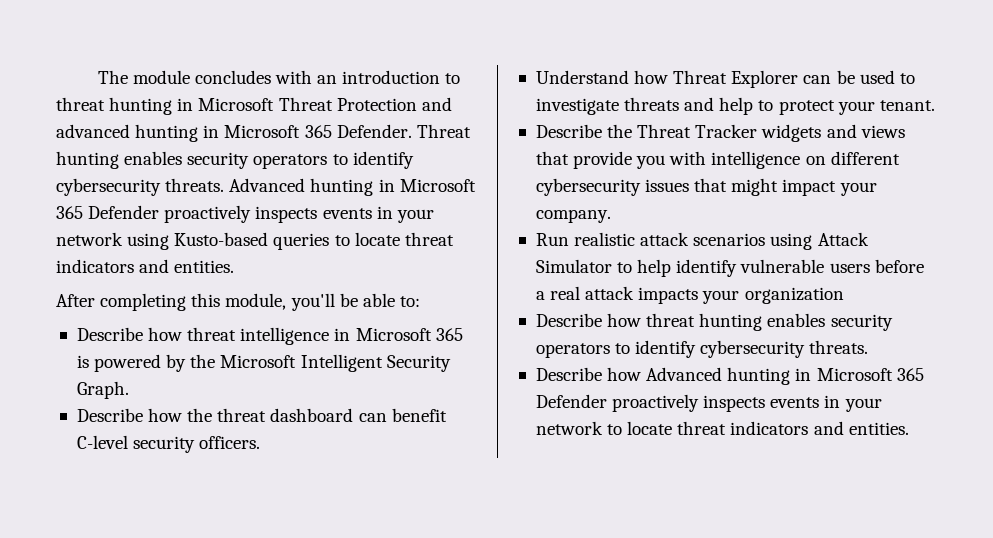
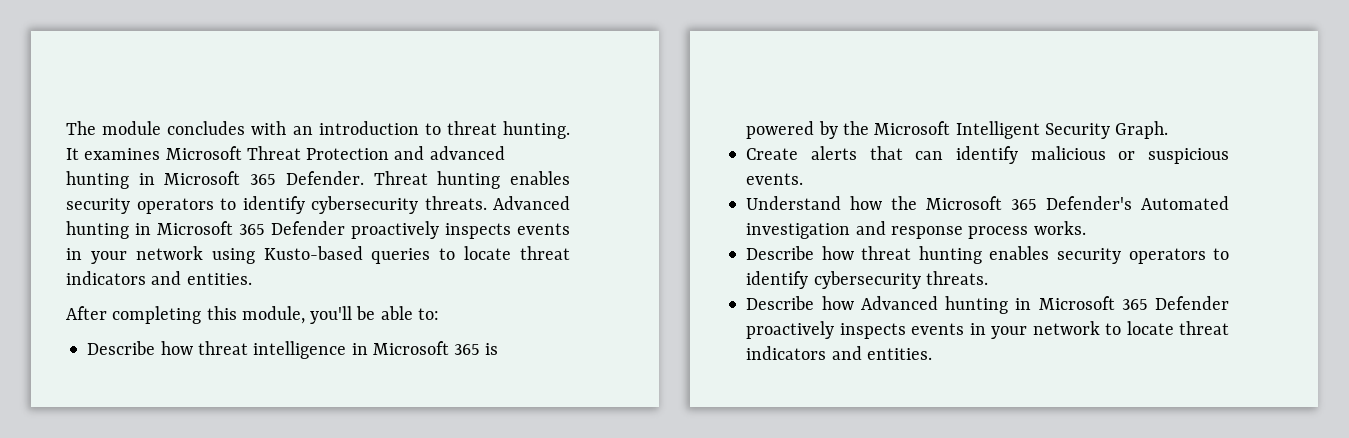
[109,97,194,115] hunting in -> [503,121,570,139] [66,148,161,160] hunting. It examines
[76,408,447,422] [76,435,261,453] [535,70,915,88] [535,97,935,115] [535,124,905,142] [535,151,900,169] [535,178,877,196] [535,209,611,223] [535,232,869,250] [535,259,924,277] [535,286,844,304] Describe how the threat dashboard can benefit C-level security officers. // Understand how Threat Explorer can be used to investigate threats and help to protect your tenant. // Describe the Threat Tracker widgets and views that provide you with intelligence on different cybersecurity issues that might impact your company. // Run realistic attack scenarios using Attack Simulator to help identify vulnerable users before a real attack impacts your organization -> [746,146,1229,164] [746,173,804,185] [746,196,1229,210] [746,221,1086,239] Create alerts that can identify malicious or suspicious events. // Understand how the Microsoft 365 Defender's Automated investigation and response process works.

